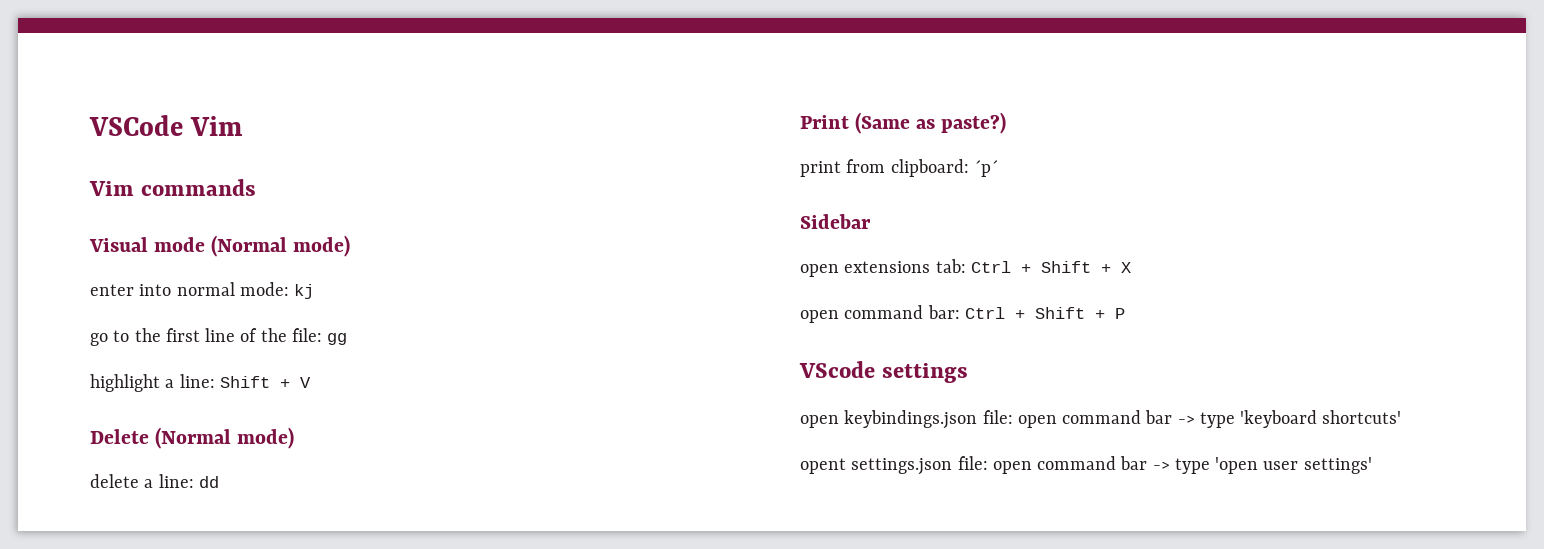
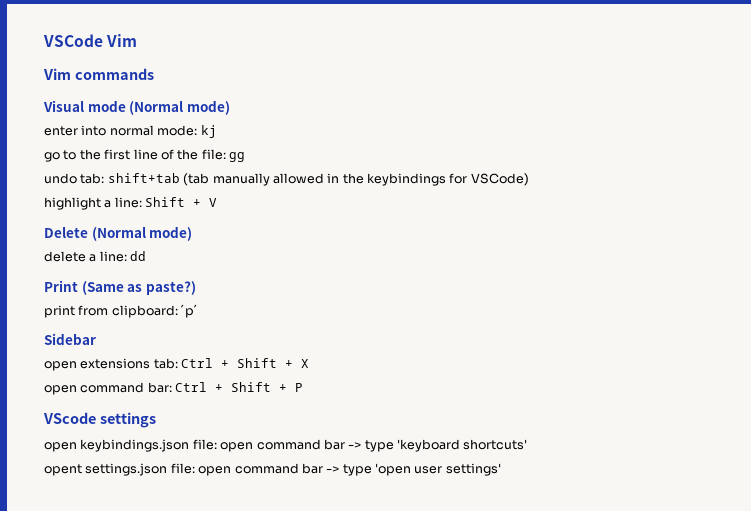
(348, 339) none -> [44,173,529,186] // undo tab: shift+tab (tab manually allowed in the keybindings for VSCode)

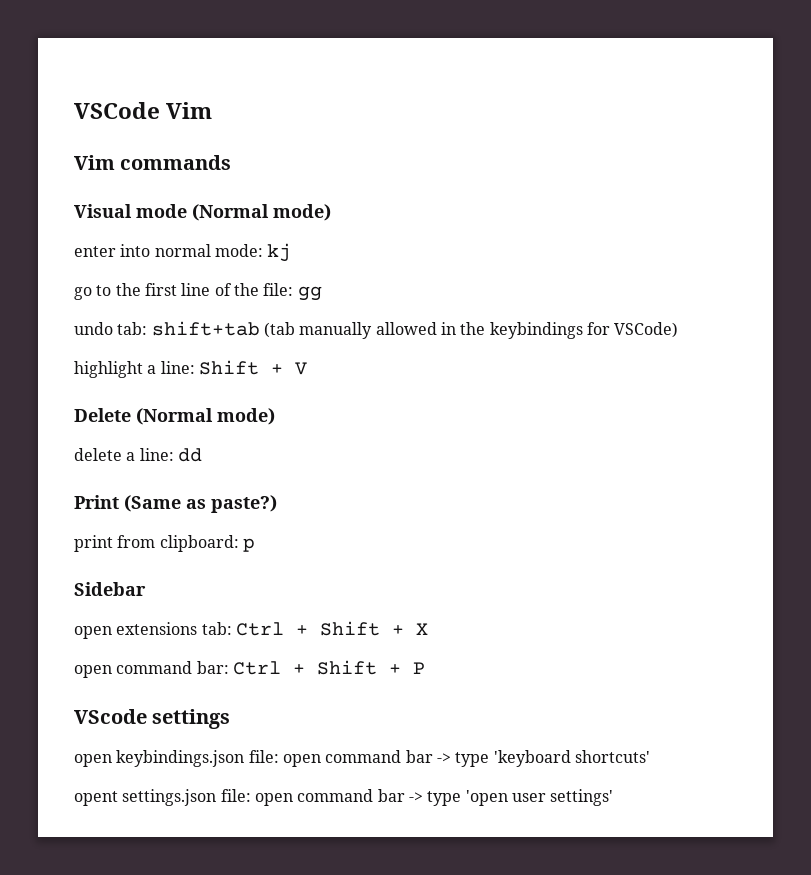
[181,304,199,318] ´p´ -> [242,538,255,552] p

